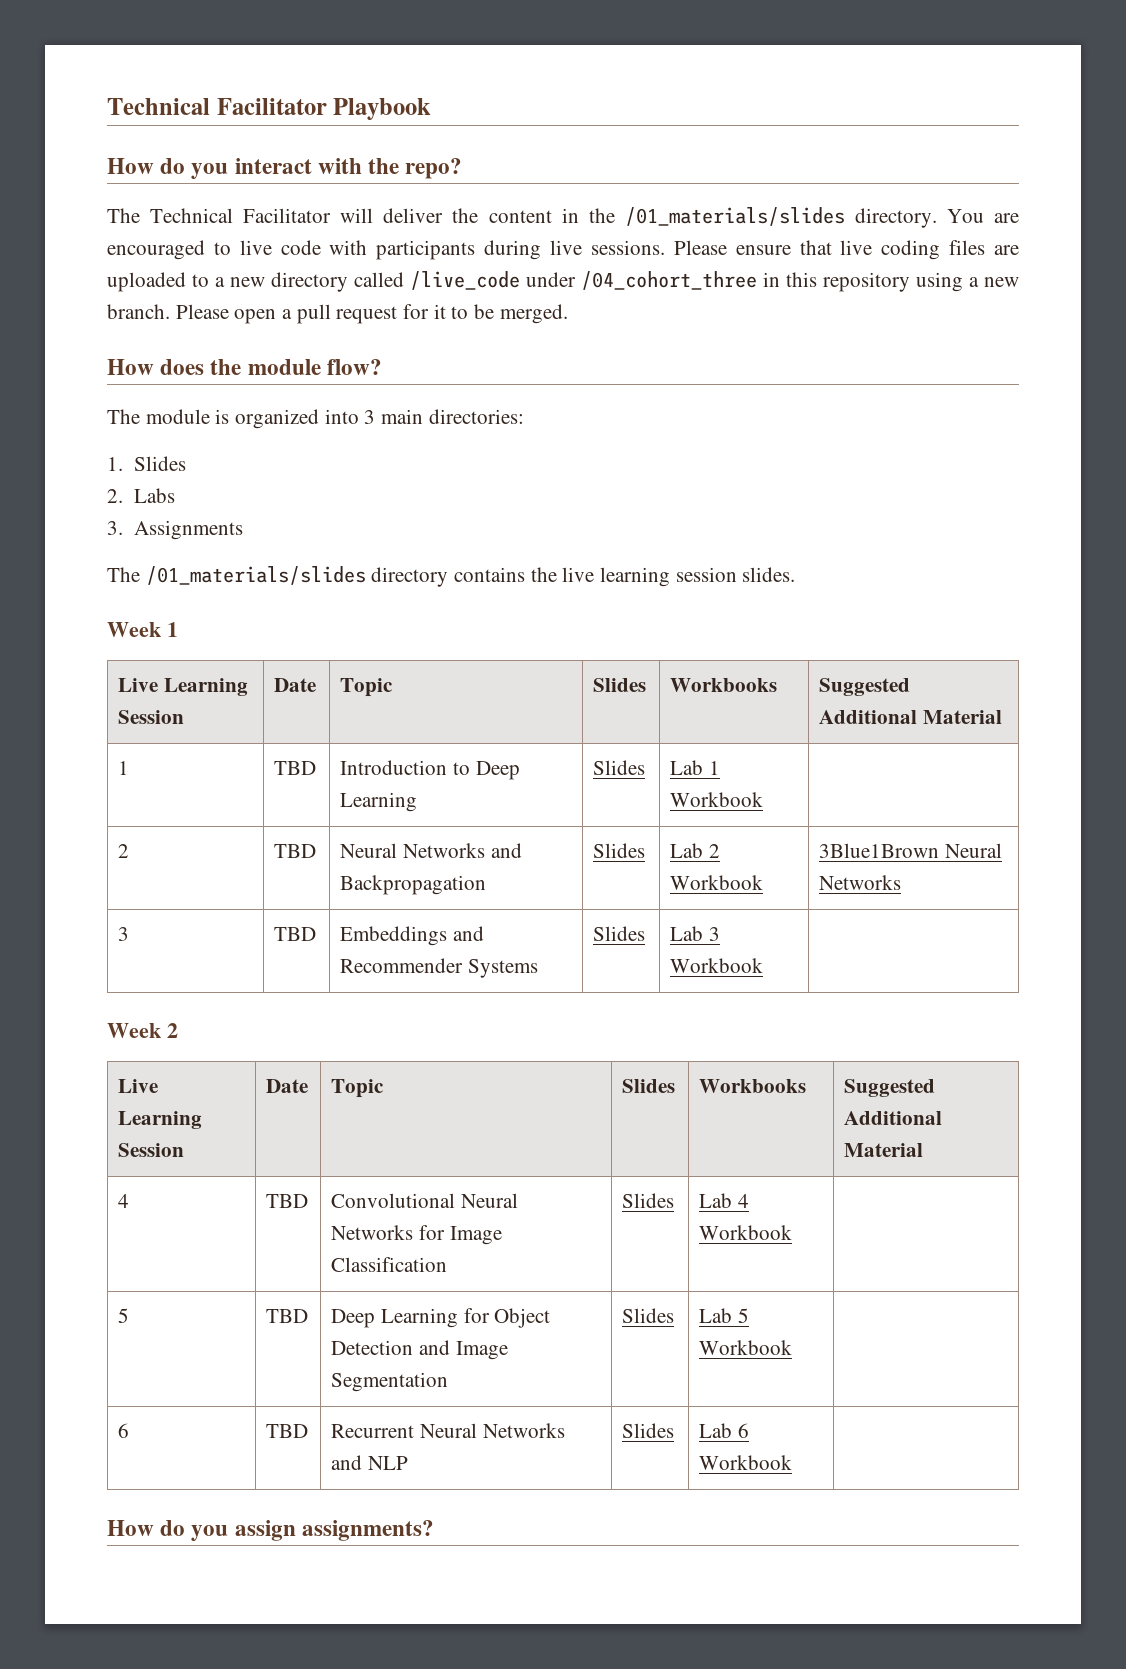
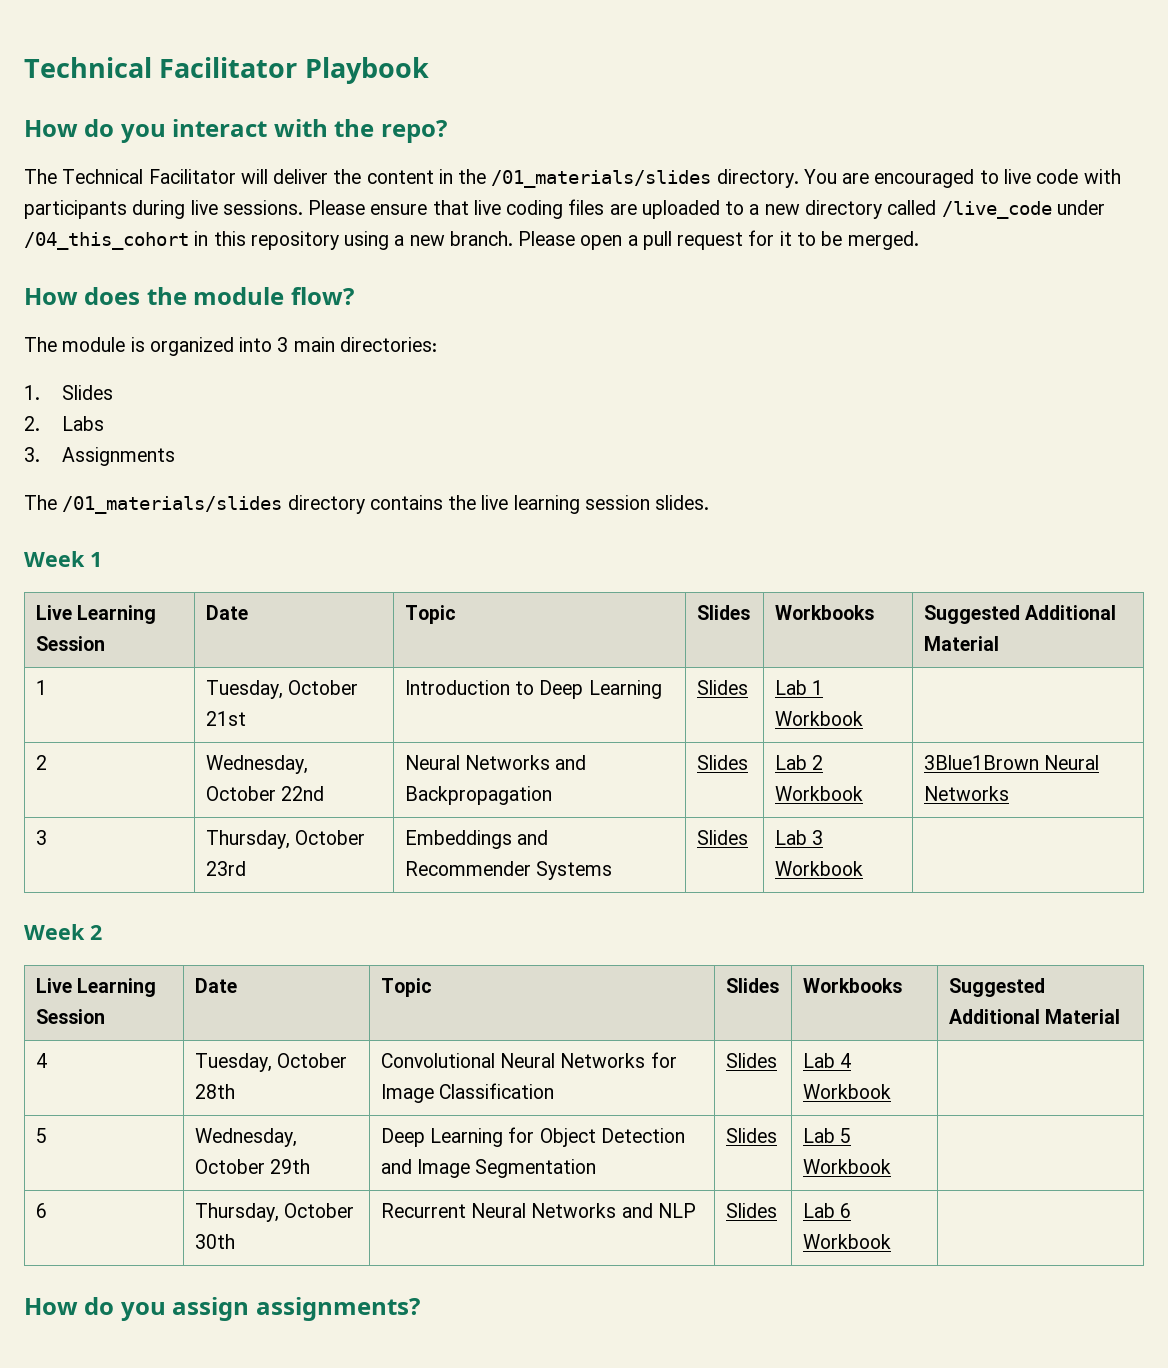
[581,271,757,290] /04_cohort_three -> [24,232,189,250] /04_this_cohort
[274,761,317,775] TBD -> [205,680,359,699] [205,711,246,726] Tuesday, October 21st
[274,844,317,858] TBD -> [205,755,308,774] [205,786,325,801] Wednesday, October 22nd
[274,927,317,941] TBD -> [205,830,366,849] [205,861,246,876] Thursday, October 23rd
[266,1194,309,1208] TBD -> [194,1053,348,1072] [194,1084,235,1099] Tuesday, October 28th
[266,1309,309,1323] TBD -> [194,1128,297,1147] [194,1159,311,1174] Wednesday, October 29th
[266,1424,309,1438] TBD -> [194,1203,355,1222] [194,1234,235,1249] Thursday, October 30th

